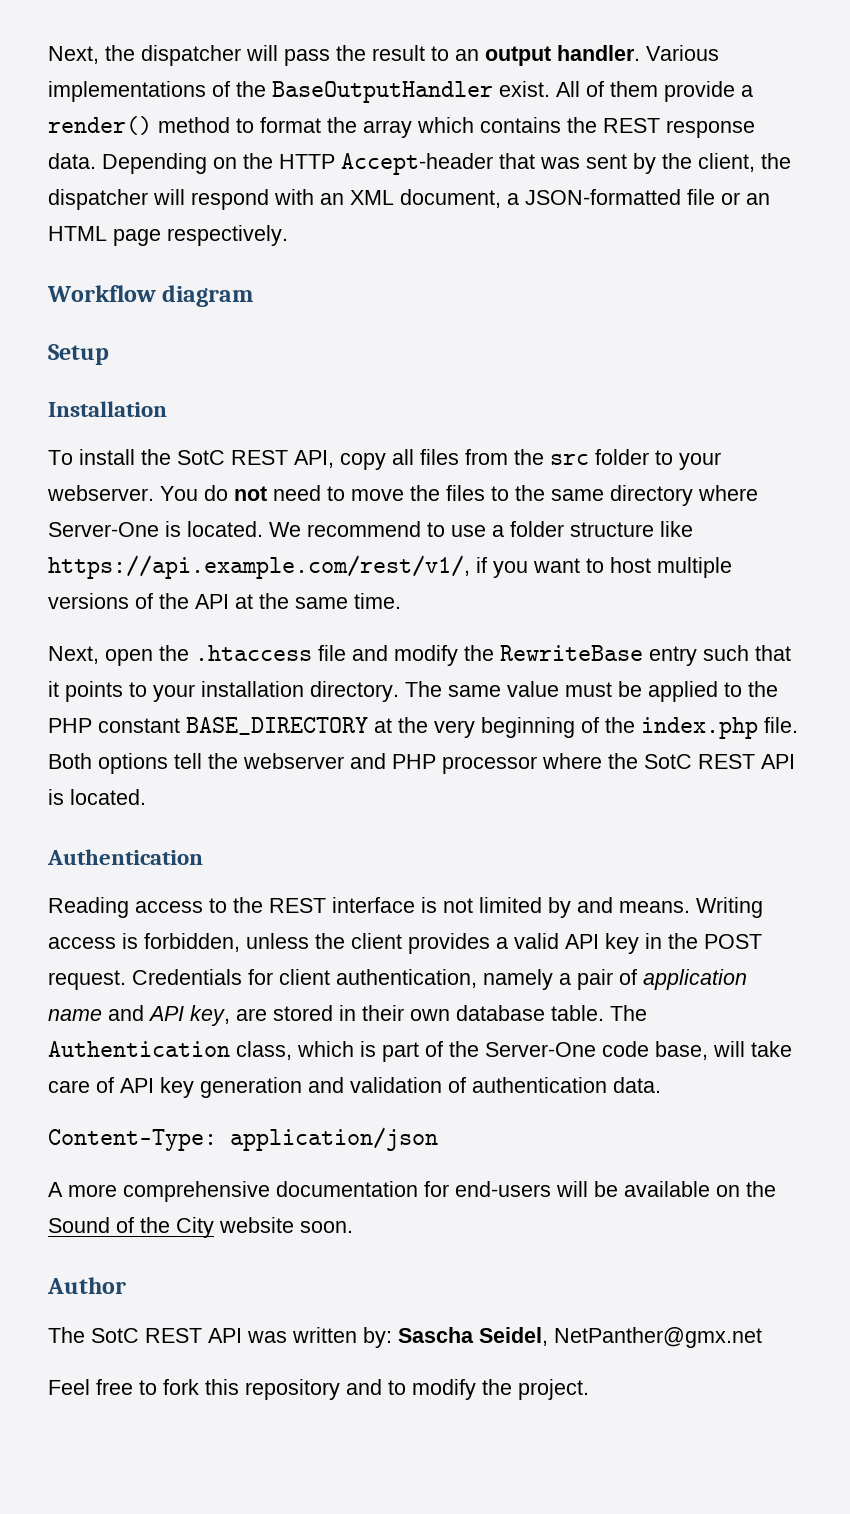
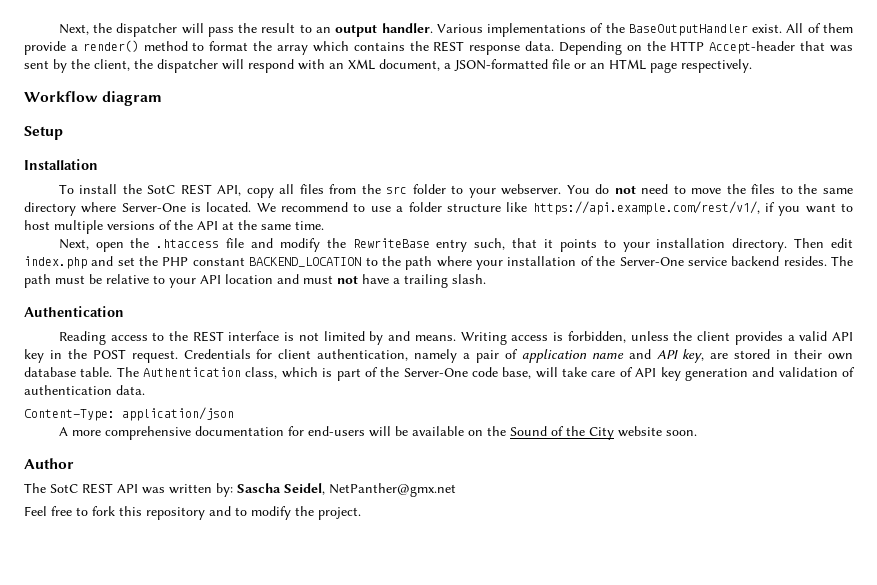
[703,645,749,661] such -> [474,238,506,250] such,
[405,681,778,702] [48,717,798,739] [48,753,795,774] [48,789,146,805] The same value must be applied to the PHP constant BASE_DIRECTORY at the very beginning of the index.php file. Both options tell the webserver and PHP processor where the SotC REST API is located. -> [794,238,854,248] [24,256,853,270] [24,274,486,288] Then edit index.php and set the PHP constant BACKEND_LOCATION to the path where your installation of the Server-One service backend resides. The path must be relative to your API location and must not have a trailing slash.

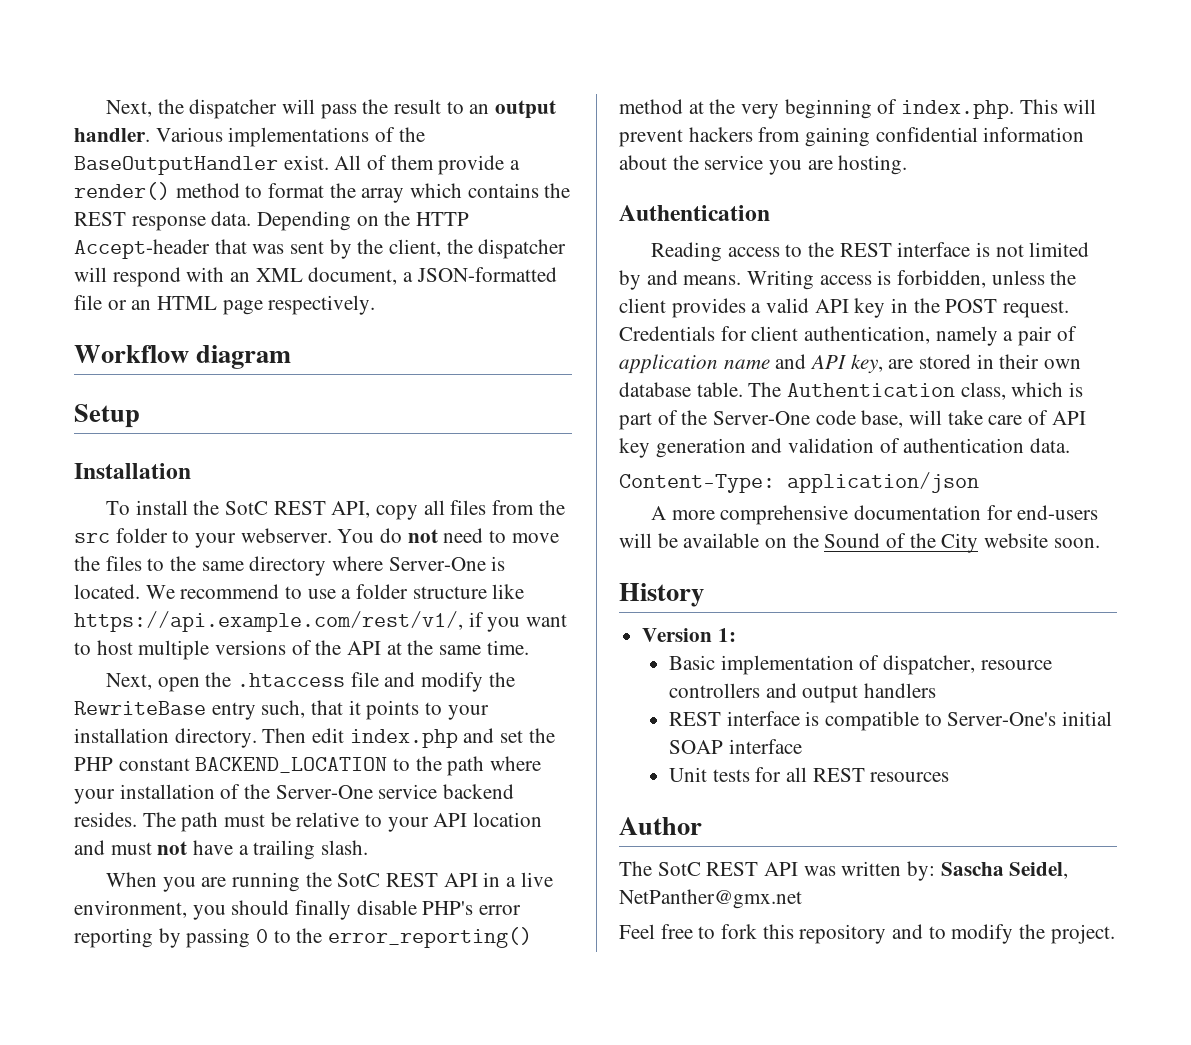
(486, 279) none -> [105,872,553,892] [74,900,522,920] [74,927,533,948] [619,99,1097,119] [619,127,1085,147] [619,155,908,175] // When you are running the SotC REST API in a live environment, you should finally disable PHP's error reporting by passing 0 to the error_reporting() method at the very beginning of index.php. This will prevent hackers from gaining confidential information about the service you are hosting.
(697, 433) none -> [619,583,704,607] [642,628,736,642] [669,655,1052,675] [669,683,937,703] [669,711,1113,731] [669,739,802,754] [669,767,950,782] // History // Version 1: // Basic implementation of dispatcher, resource controllers and output handlers // REST interface is compatible to Server-One's initial SOAP interface // Unit tests for all REST resources

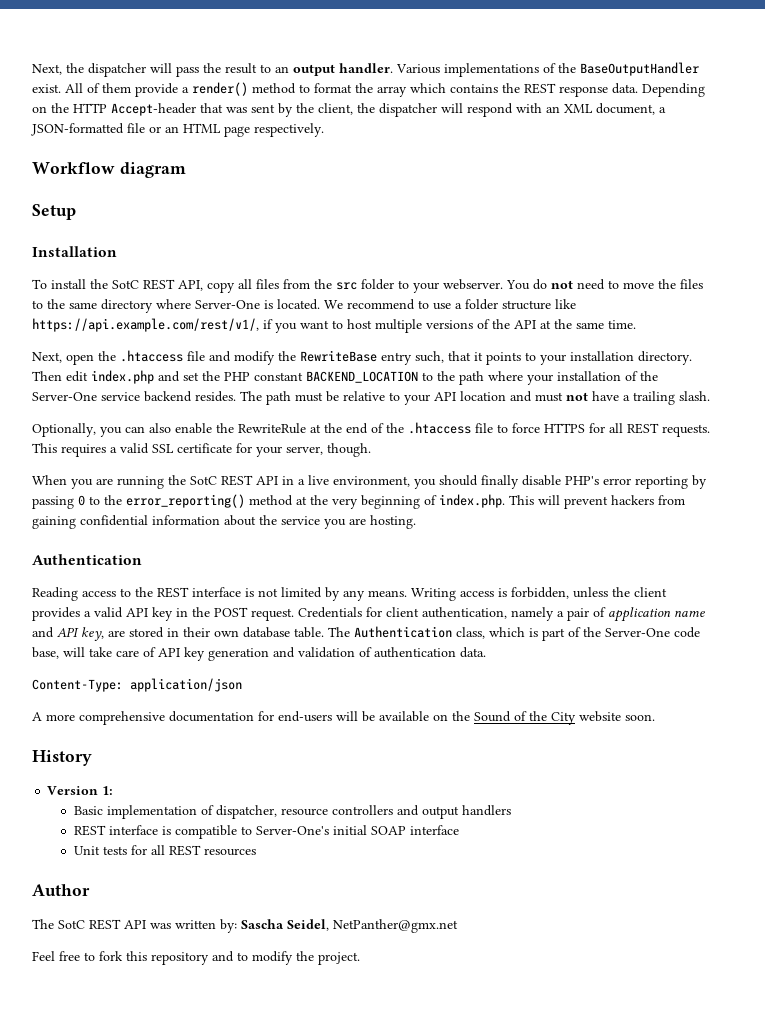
(369, 847) none -> [32,422,710,437] [32,443,371,457] // Optionally, you can also enable the RewriteRule at the end of the .htaccess file to force HTTPS for all REST requests. This requires a valid SSL certificate for your server, though.
[646,270,678,285] and -> [343,590,365,601] any

